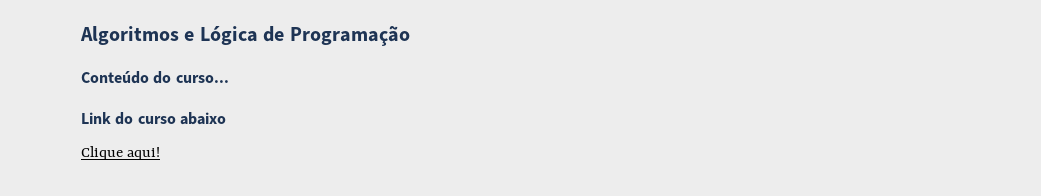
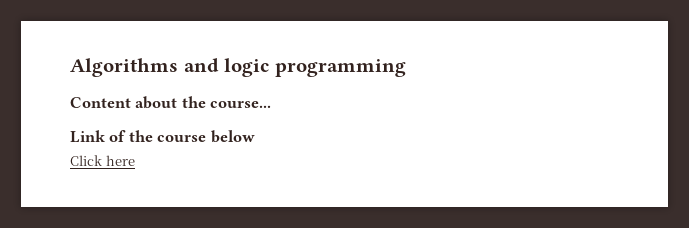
[80,26,410,46] [81,71,229,84] [81,112,226,125] [81,146,161,160] Algoritmos e Lógica de Programação // Conteúdo do curso... // Link do curso abaixo // Clique aqui! -> [70,58,406,77] [70,96,272,109] [70,130,255,143] [70,155,135,166] Algorithms and logic programming // Content about the course... // Link of the course below // Click here

